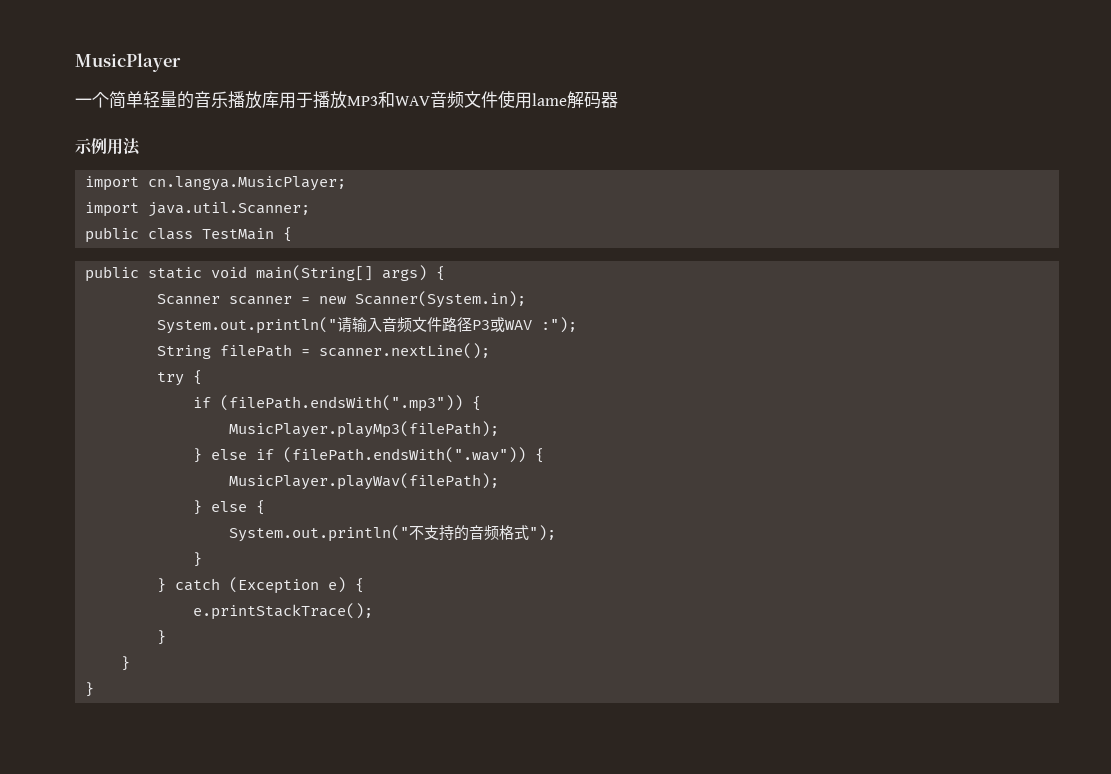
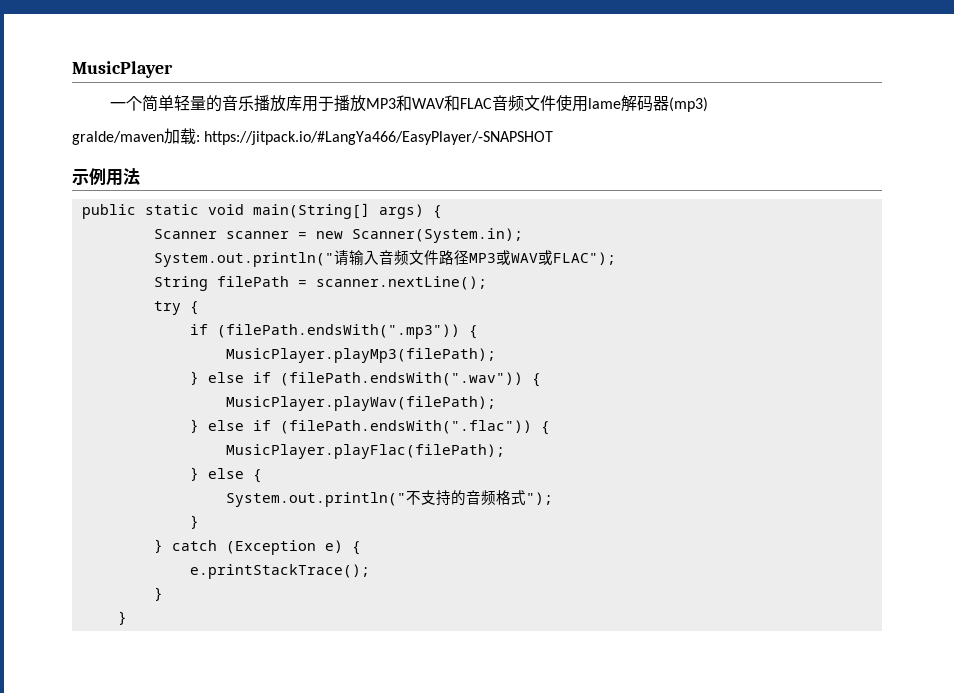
(430, 101) none -> [444,95,493,111] 和FLAC
[75,138,141,156] [85,176,347,191] [85,202,311,217] [85,227,293,243] // 示例用法 // import cn.langya.MusicPlayer; // import java.util.Scanner; // public class TestMain { -> [669,97,709,112] [72,128,554,145] [72,168,140,186] (mp3) // gralde/maven加载: https://jitpack.io/#LangYa466/EasyPlayer/-SNAPSHOT // 示例用法
[472,317,578,333] P3或WAV :"); -> [468,250,616,265] MP3或WAV或FLAC");
(500, 481) none -> [189,419,550,435] [225,444,505,459] // } else if (filePath.endsWith(".flac")) { // MusicPlayer.playFlac(filePath);
[85,682,95,697] // } -> (127, 618) none

